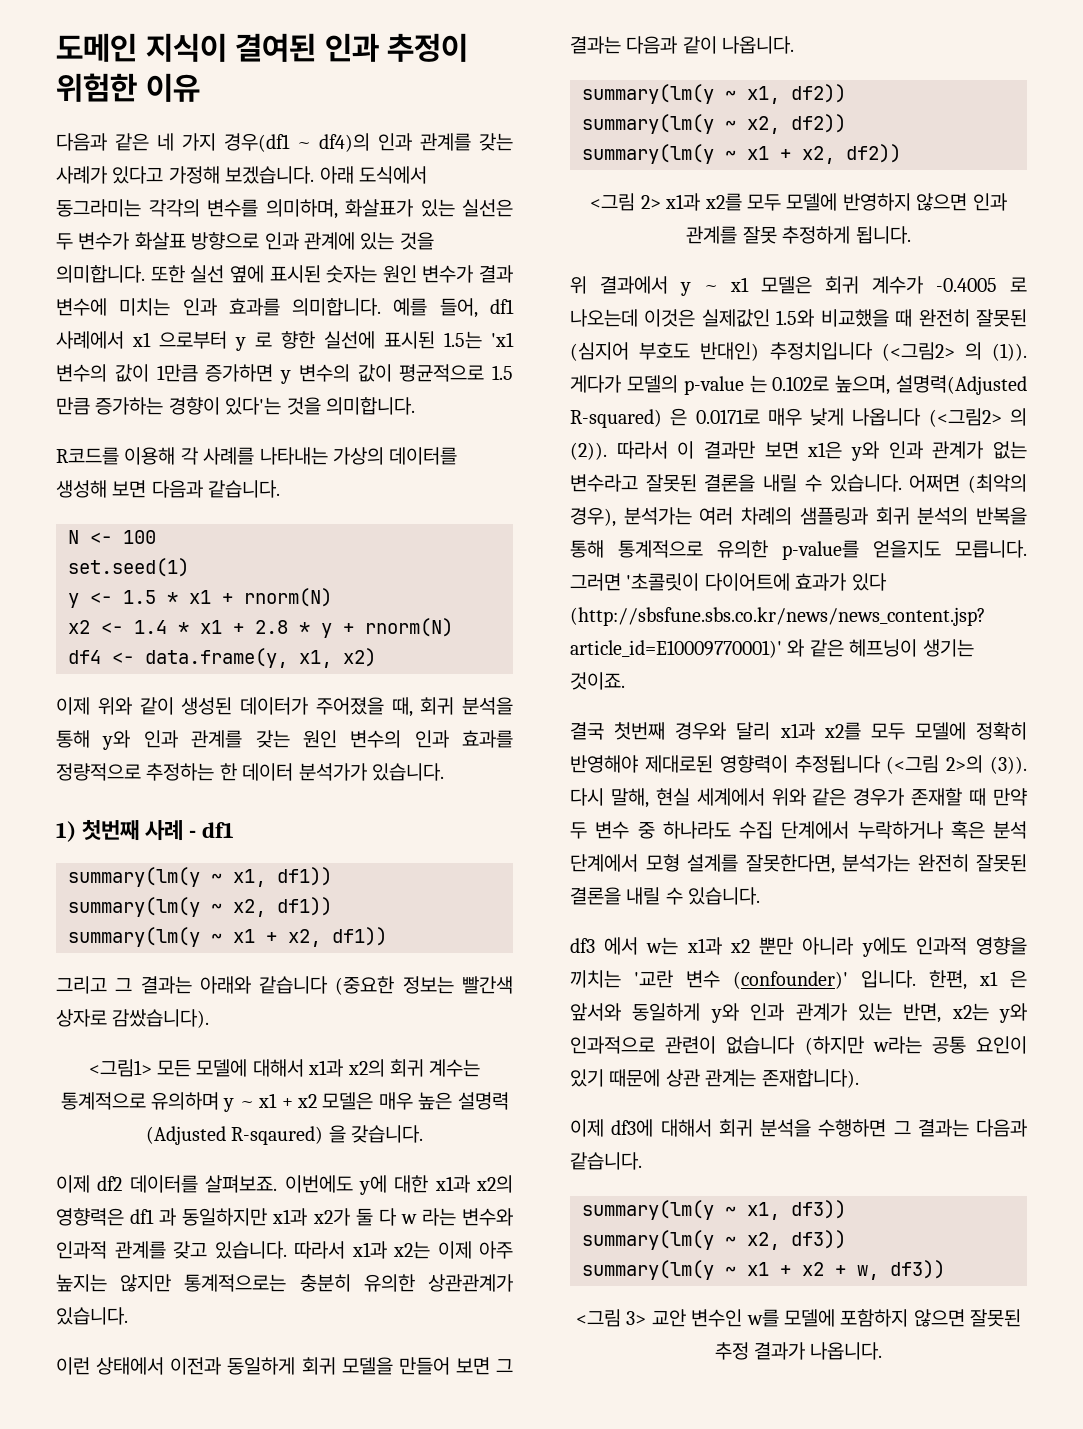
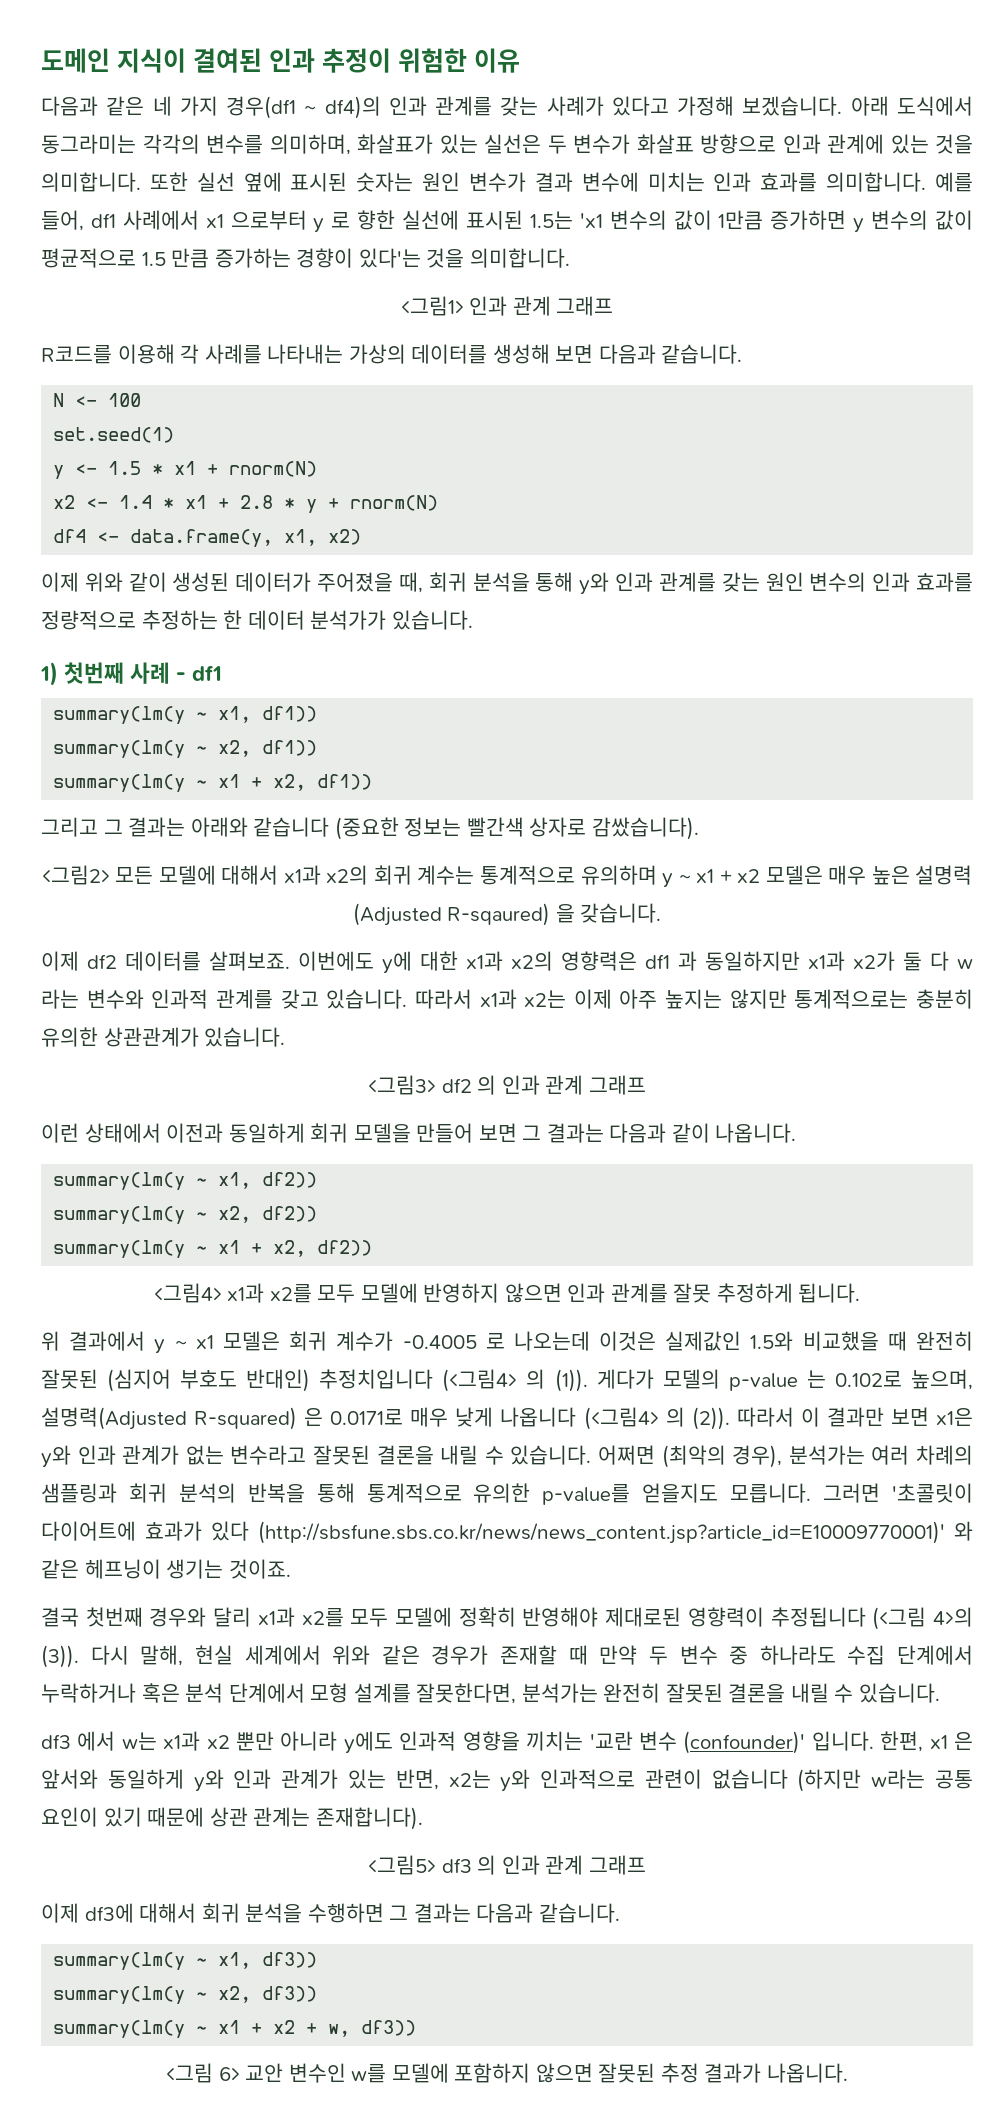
(415, 406) none -> [400,296,614,316] // <그림1> 인과 관계 그래프
[88,1059,152,1077] <그림1> -> [41,865,110,885] <그림2>
(128, 1316) none -> [368,1075,646,1095] // <그림3> df2 의 인과 관계 그래프
[590,193,661,211] <그림 2> -> [153,1283,222,1303] <그림4>
[881,342,955,361] (<그림2> -> [442,1369,518,1392] (<그림4>
[928,408,1002,427] (<그림2> -> [583,1407,659,1430] (<그림4>
[946,755,984,773] 2>의 -> [932,1607,973,1627] 4>의
(859, 1078) none -> [368,1855,646,1875] // <그림5> df3 의 인과 관계 그래프
[626,1311,647,1325] 3> -> [218,2067,240,2081] 6>

